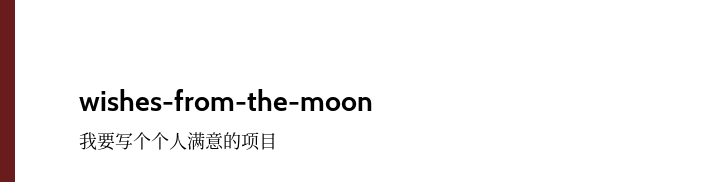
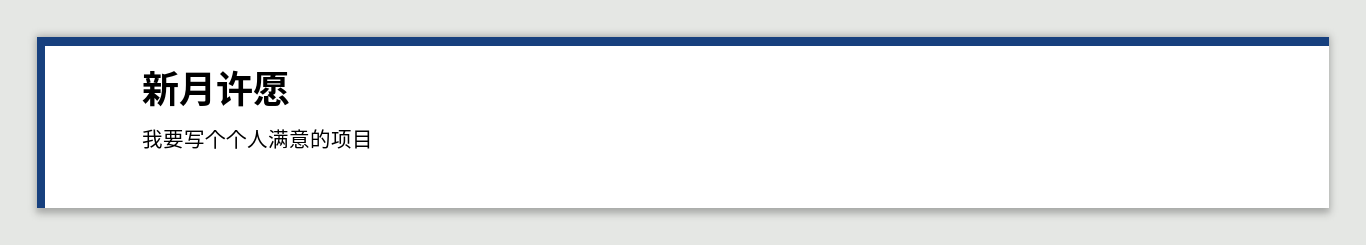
[79,89,373,111] wishes-from-the-moon -> [142,70,290,107] 新月许愿

